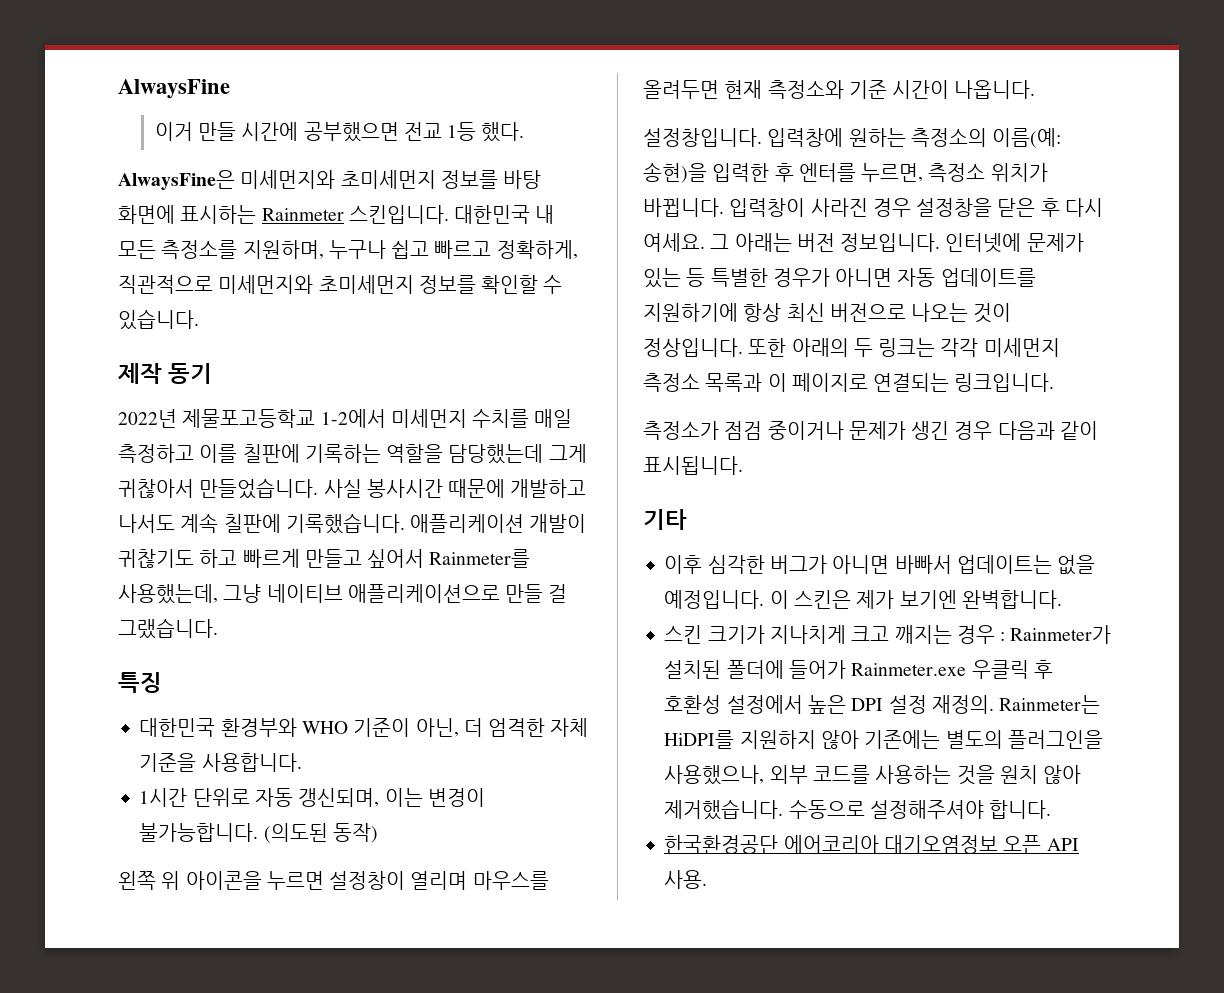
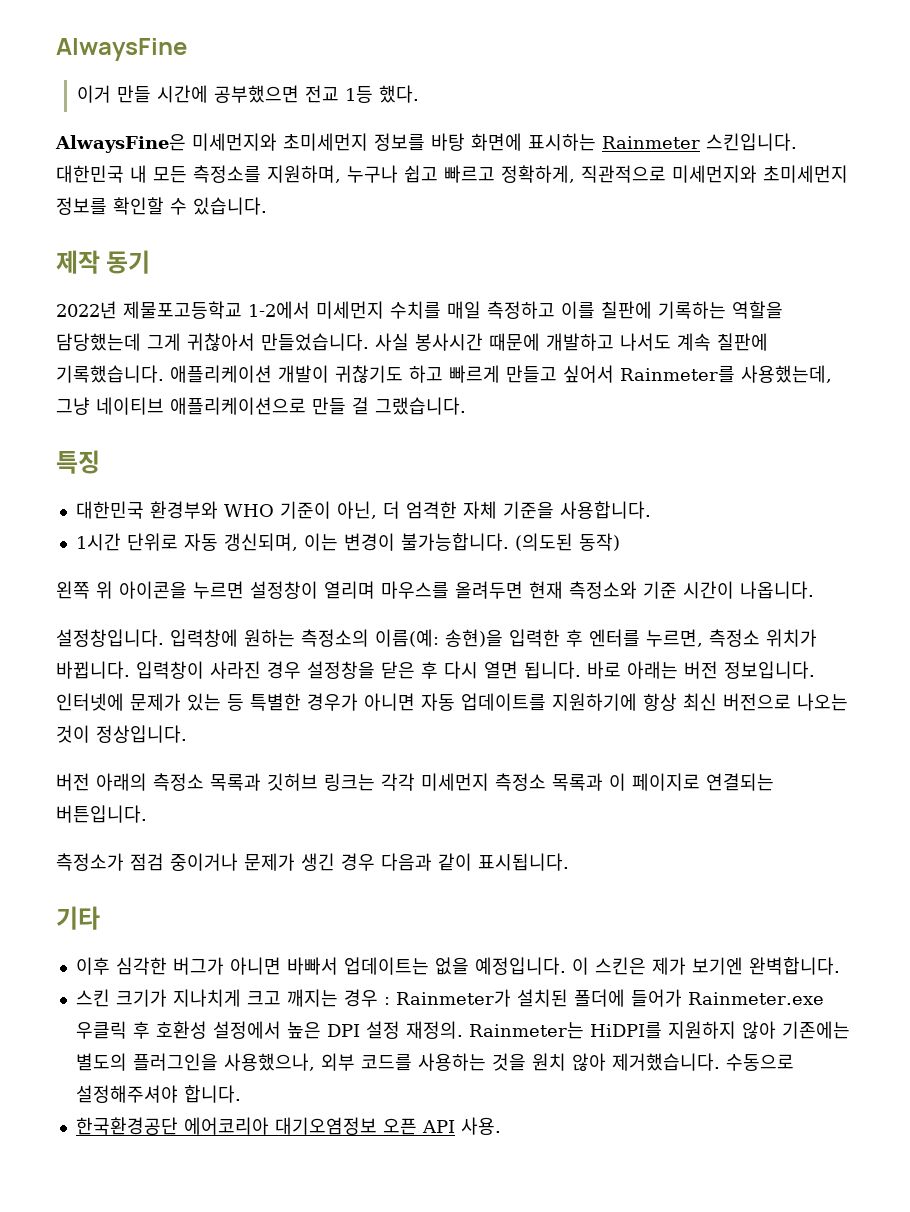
[643,233,730,252] 여세요. 그 -> [484,661,621,679] 열면 됩니다. 바로
[748,338,873,357] 또한 아래의 두 -> [56,773,318,791] // 버전 아래의 측정소 목록과 깃허브
[954,373,1055,392] 링크입니다. -> [56,805,147,823] 버튼입니다.

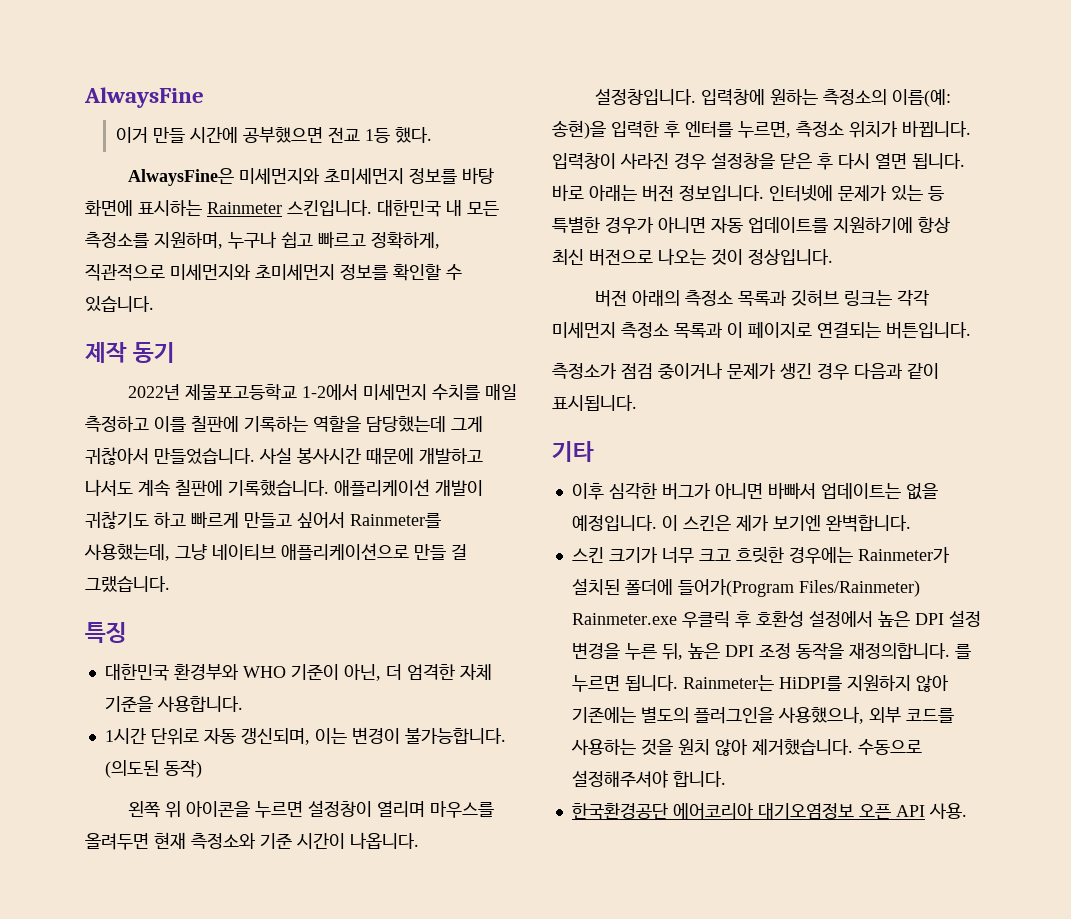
[172,989,390,1007] 지나치게 크고 깨지는 경우 : -> [661,547,853,564] 너무 크고 흐릿한 경우에는
[630,989,682,1007] 들어가 -> [677,579,920,597] 들어가(Program Files/Rainmeter)
[405,1021,463,1039] 재정의. -> [571,642,971,660] [571,675,678,692] 변경을 누른 뒤, 높은 DPI 조정 동작을 재정의합니다. 를 누르면 됩니다.

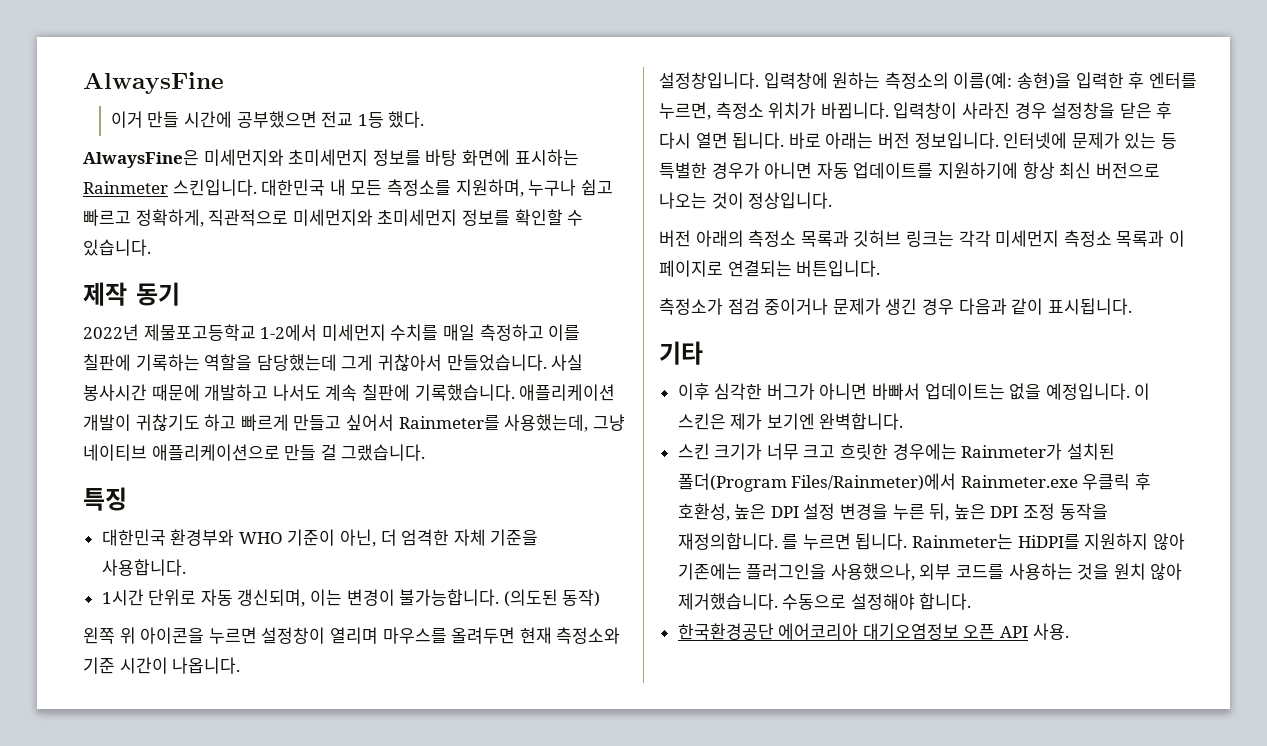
[624,579,920,597] 폴더에 들어가(Program Files/Rainmeter) -> [677,473,957,492] 폴더(Program Files/Rainmeter)에서
[755,610,873,627] 호환성 설정에서 -> [677,503,730,521] 호환성,
[640,707,689,723] 별도의 -> (742, 571) none
[571,770,668,788] 설정해주셔야 -> [850,593,915,610] 설정해야

